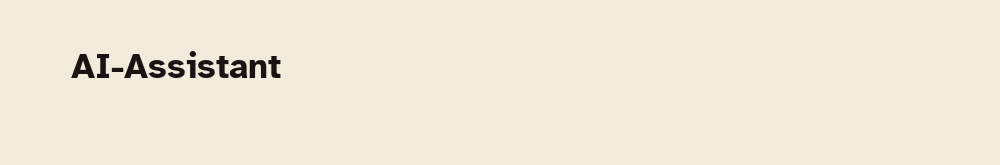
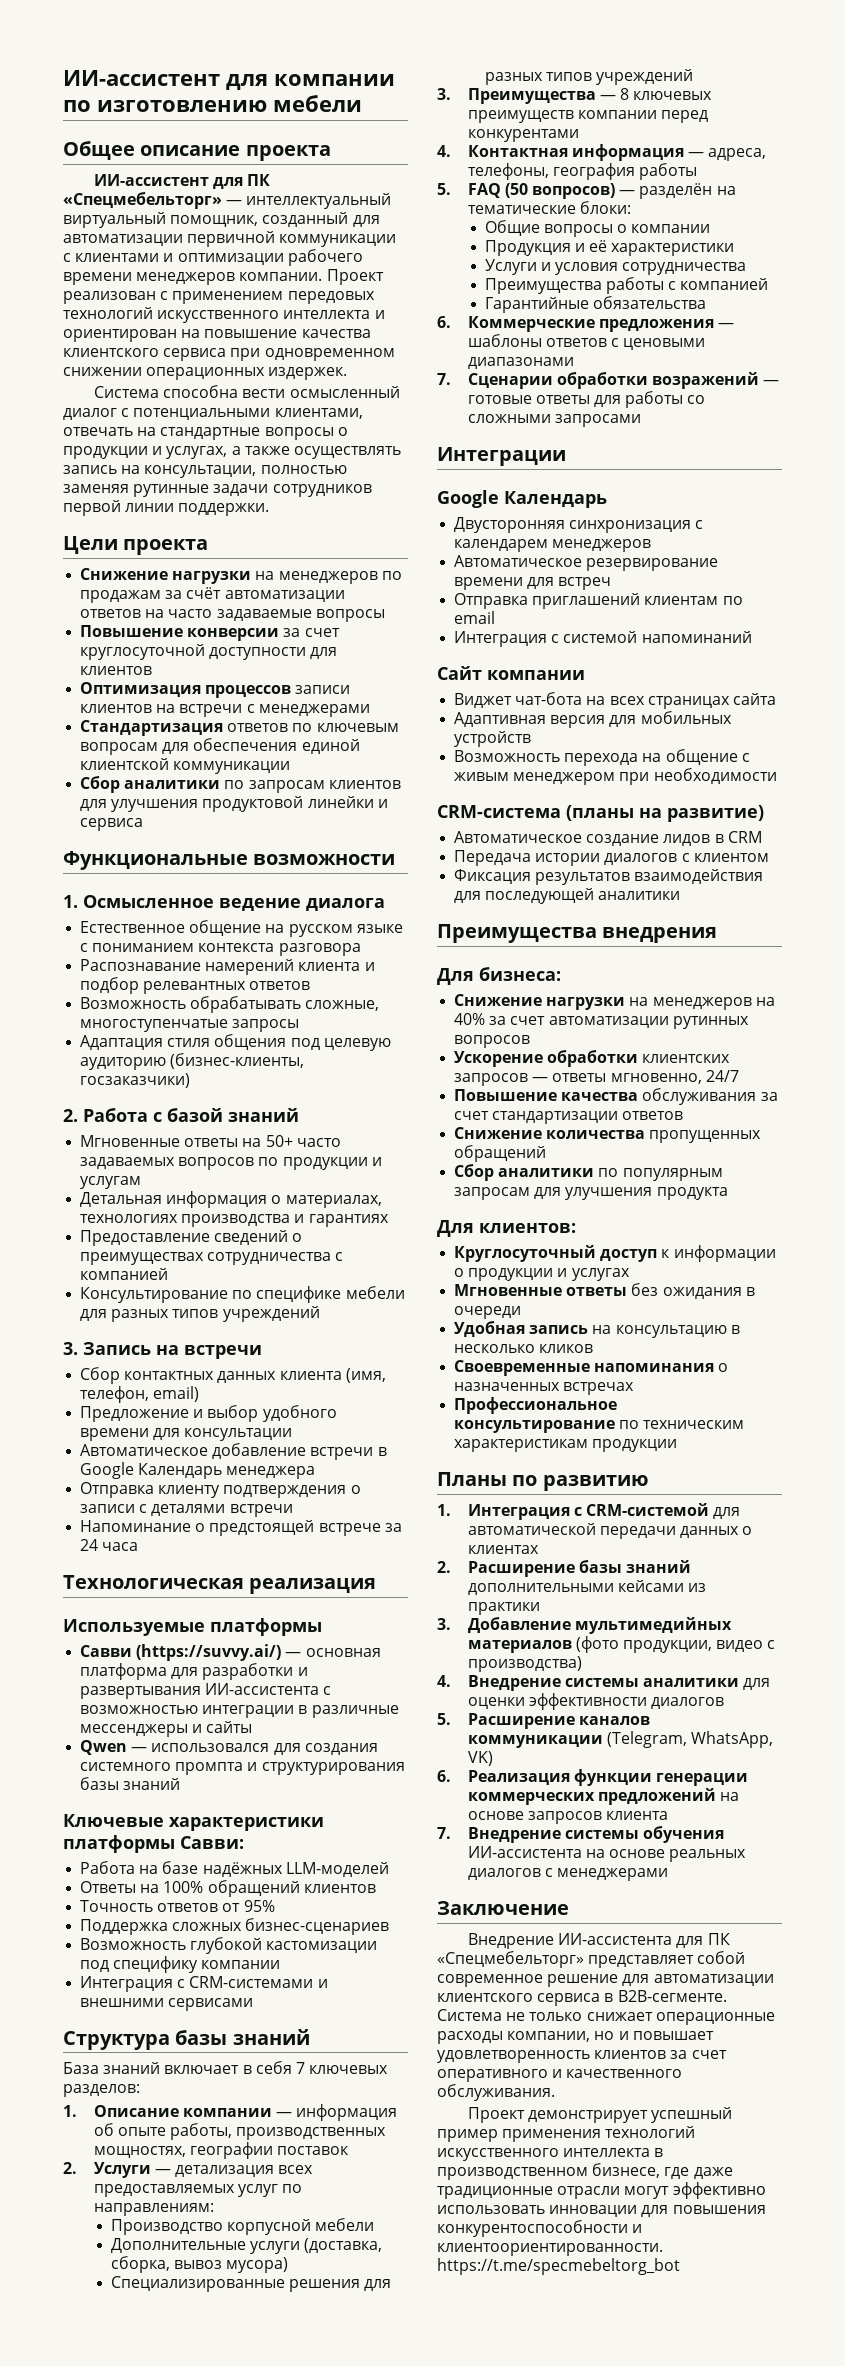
[71,51,281,78] AI-Assistant -> [63,70,395,90] [63,95,362,112] [63,141,331,161] [94,174,271,189] [63,192,392,209] [63,212,380,228] [63,231,397,247] [63,249,363,266] [63,269,384,285] [63,291,375,304] [63,307,385,323] [63,329,371,342] [63,348,395,361] [63,367,348,380] [94,385,400,398] [63,408,363,420] [63,427,348,440] [63,446,401,459] [63,465,347,478] [63,484,372,497] [63,500,270,516] [63,536,209,555] [80,568,402,584] [80,587,345,603] [80,609,385,622] [80,625,340,641] [80,644,338,660] [80,666,153,675] [80,682,351,698] [80,704,370,717] [80,720,399,736] [80,738,360,755] [80,758,291,774] [80,776,401,793] [80,796,388,812] [80,818,144,831] [63,851,396,870] [63,895,385,911] [80,920,403,937] [80,943,361,956] [80,959,375,975] [80,977,311,994] [80,996,380,1013] [80,1019,300,1032] [80,1034,391,1051] [80,1053,305,1070] [80,1073,191,1088] [63,1108,299,1122] [80,1135,341,1147] [80,1157,382,1170] [80,1176,142,1189] [80,1191,382,1208] [80,1214,389,1227] [80,1230,303,1246] [80,1252,344,1265] [80,1268,169,1280] [80,1286,405,1303] [80,1306,320,1322] [63,1342,262,1359] [80,1367,386,1384] [80,1386,200,1403] [80,1405,337,1422] [80,1428,293,1441] [80,1443,387,1460] [80,1462,316,1479] [80,1482,361,1498] [80,1504,293,1517] [80,1520,402,1536] [80,1539,139,1551] [63,1575,377,1594] [63,1618,322,1636] [80,1644,381,1661] [80,1663,308,1680] [80,1683,332,1699] [80,1705,399,1718] [80,1721,253,1737] [80,1740,378,1755] [80,1762,405,1775] [80,1777,181,1790] [63,1814,324,1831] [63,1835,244,1853] [80,1861,389,1877] [80,1880,376,1897] [80,1900,275,1912] [80,1918,390,1935] [80,1937,378,1954] [80,1956,281,1973] [80,1976,328,1992] [80,1998,254,2011] [63,2029,310,2050] [63,2061,389,2074] [63,2084,140,2097] [63,2104,398,2121] [93,2123,387,2140] [93,2142,350,2159] [63,2162,314,2178] [93,2184,303,2197] [93,2203,214,2216] [110,2218,375,2235] [110,2238,383,2254] [110,2256,289,2273] [110,2276,392,2292] [484,69,694,85] [437,88,713,104] [467,110,709,123] [467,129,579,142] [437,144,767,161] [467,163,698,180] [437,183,736,199] [467,201,631,214] [484,220,711,237] [484,240,735,256] [484,259,747,275] [484,277,769,294] [484,296,706,313] [437,316,735,332] [467,334,706,350] [467,357,574,369] [437,372,780,389] [467,391,706,408] [467,414,641,427] [437,447,566,466] [437,490,607,508] [454,517,704,533] [454,539,652,552] [454,555,719,571] [454,577,612,590] [454,593,743,609] [454,611,496,624] [454,631,752,647] [437,666,585,680] [454,692,776,709] [454,711,732,728] [454,731,532,747] [454,749,750,766] [454,768,777,785] [437,805,764,822] [454,831,762,846] [454,850,769,866] [454,869,764,885] [454,888,681,904] [437,924,718,943] [437,967,561,985] [454,994,775,1010] [454,1013,749,1029] [454,1035,531,1048] [454,1050,731,1067] [454,1070,739,1086] [454,1088,778,1105] [454,1111,684,1124] [454,1127,762,1143] [454,1145,547,1162] [454,1164,723,1181] [454,1187,728,1200] [437,1220,576,1237] [454,1245,776,1262] [454,1268,630,1281] [454,1283,755,1299] [454,1306,522,1319] [454,1321,740,1338] [454,1344,594,1353] [454,1360,729,1376] [454,1382,635,1395] [454,1397,618,1414] [454,1420,745,1433] [454,1439,678,1452] [437,1472,649,1491] [437,1503,741,1520] [467,1523,753,1539] [467,1545,539,1554] [437,1560,692,1577] [467,1580,707,1595] [467,1602,540,1615] [437,1617,732,1634] [467,1636,776,1653] [467,1656,582,1672] [437,1675,771,1691] [467,1693,725,1710] [437,1713,650,1729] [467,1731,774,1748] [467,1751,493,1766] [437,1769,749,1786] [467,1788,740,1805] [467,1811,669,1824] [437,1826,725,1843] [467,1846,747,1862] [467,1868,669,1881] [437,1901,569,1915] [468,1933,730,1949] [437,1951,746,1968] [437,1974,774,1987] [437,1990,727,2006] [437,2009,775,2025] [437,2031,714,2044] [437,2050,727,2063] [437,2069,683,2082] [437,2084,555,2101] [468,2107,733,2123] [437,2126,696,2142] [437,2148,664,2161] [437,2163,733,2180] [437,2182,766,2199] [437,2205,766,2217] [437,2220,643,2237] [437,2243,663,2256] [437,2258,680,2275] ИИ-ассистент для компании по изготовлению мебели // Общее описание проекта // ИИ-ассистент для ПК «Спецмебельторг» — интеллектуальный виртуальный помощник, созданный для автоматизации первичной коммуникации с клиентами и оптимизации рабочего времени менеджеров компании. Проект реализован с применением передовых технологий искусственного интеллекта и ориентирован на повышение качества клиентского сервиса при одновременном снижении операционных издержек. // Система способна вести осмысленный диалог с потенциальными клиентами, отвечать на стандартные вопросы о продукции и услугах, а также осуществлять запись на консультации, полностью заменяя рутинные задачи сотрудников первой линии поддержки. // Цели проекта // Снижение нагрузки на менеджеров по продажам за счёт автоматизации ответов на часто задаваемые вопросы // Повышение конверсии за счет круглосуточной доступности для клиентов // Оптимизация процессов записи клиентов на встречи с менеджерами // Стандартизация ответов по ключевым вопросам для обеспечения единой клиентской коммуникации // Сбор аналитики по запросам клиентов для улучшения продуктовой линейки и сервиса // Функциональные возможности // 1. Осмысленное ведение диалога // Естественное общение на русском языке с пониманием контекста разговора // Распознавание намерений клиента и подбор релевантных ответов // Возможность обрабатывать сложные, многоступенчатые запросы // Адаптация стиля общения под целевую аудиторию (бизнес-клиенты, госзаказчики) // 2. Работа с базой знаний // Мгновенные ответы на 50+ часто задаваемых вопросов по продукции и услугам // Детальная информация о материалах, технологиях производства и гарантиях // Предоставление сведений о преимуществах сотрудничества с компанией // Консультирование по специфике мебели для разных типов учреждений // 3. Запись на встречи // Сбор контактных данных клиента (имя, телефон, email) // Предложение и выбор удобного времени для консультации // Автоматическое добавление встречи в Google Календарь менеджера // Отправка клиенту подтверждения о записи с деталями встречи // Напоминание о предстоящей встрече за 24 часа // Технологическая реализация // Используемые платформы // Савви (https://suvvy.ai/) — основная платформа для разработки и развертывания ИИ-ассистента с возможностью интеграции в различные мессенджеры и сайты // Qwen — использовался для создания системного промпта и структурирования базы знаний // Ключевые характеристики платформы Савви: // Работа на базе надёжных LLM-моделей // Ответы на 100% обращений клиентов // Точность ответов от 95% // Поддержка сложных бизнес-сценариев // Возможность глубокой кастомизации под специфику компании // Интеграция с CRM-системами и внешними сервисами // Структура базы знаний // База знаний включает в себя 7 ключевых разделов: // 1. Описание компании — информация об опыте работы, производственных мощностях, географии поставок // 2. Услуги — детализация всех предоставляемых услуг по направлениям: // Производство корпусной мебели // Дополнительные услуги (доставка, сборка, вывоз мусора) // Специализированные решения для разных типов учреждений // 3. Преимущества — 8 ключевых преимуществ компании перед конкурентами // 4. Контактная информация — адреса, телефоны, география работы // 5. FAQ (50 вопросов) — разделён на тематические блоки: // Общие вопросы о компании // Продукция и её характеристики // Услуги и условия сотрудничества // Преимущества работы с компанией // Гарантийные обязательства // 6. Коммерческие предложения — шаблоны ответов с ценовыми диапазонами // 7. Сценарии обработки возражений — готовые ответы для работы со сложными запросами // Интеграции // Google Календарь // Двусторонняя синхронизация с календарем менеджеров // Автоматическое резервирование времени для встреч // Отправка приглашений клиентам по email // Интеграция с системой напоминаний // Сайт компании // Виджет чат-бота на всех страницах сайта // Адаптивная версия для мобильных устройств // Возможность перехода на общение с живым менеджером при необходимости // CRM-система (планы на развитие) // Автоматическое создание лидов в CRM // Передача истории диалогов с клиентом // Фиксация результатов взаимодействия для последующей аналитики // Преимущества внедрения // Для бизнеса: // Снижение нагрузки на менеджеров на 40% за счет автоматизации рутинных вопросов // Ускорение обработки клиентских запросов — ответы мгновенно, 24/7 // Повышение качества обслуживания за счет стандартизации ответов // Снижение количества пропущенных обращений // Сбор аналитики по популярным запросам для улучшения продукта // Для клиентов: // Круглосуточный доступ к информации о продукции и услугах // Мгновенные ответы без ожидания в очереди // Удобная запись на консультацию в несколько кликов // Своевременные напоминания о назначенных встречах // Профессиональное консультирование по техническим характеристикам продукции // Планы по развитию // 1. Интеграция с CRM-системой для автоматической передачи данных о клиентах // 2. Расширение базы знаний дополнительными кейсами из практики // 3. Добавление мультимедийных материалов (фото продукции, видео с производства) // 4. Внедрение системы аналитики для оценки эффективности диалогов // 5. Расширение каналов коммуникации (Telegram, WhatsApp, VK) // 6. Реализация функции генерации коммерческих предложений на основе запросов клиента // 7. Внедрение системы обучения ИИ-ассистента на основе реальных диалогов с менеджерами // Заключение // Внедрение ИИ-ассистента для ПК «Спецмебельторг» представляет собой современное решение для автоматизации клиентского сервиса в B2B-сегменте. Система не только снижает операционные расходы компании, но и повышает удовлетворенность клиентов за счет оперативного и качественного обслуживания. // Проект демонстрирует успешный пример применения технологий искусственного интеллекта в производственном бизнесе, где даже традиционные отрасли могут эффективно использовать инновации для повышения конкурентоспособности и клиентоориентированности. https://t.me/specmebeltorg_bot

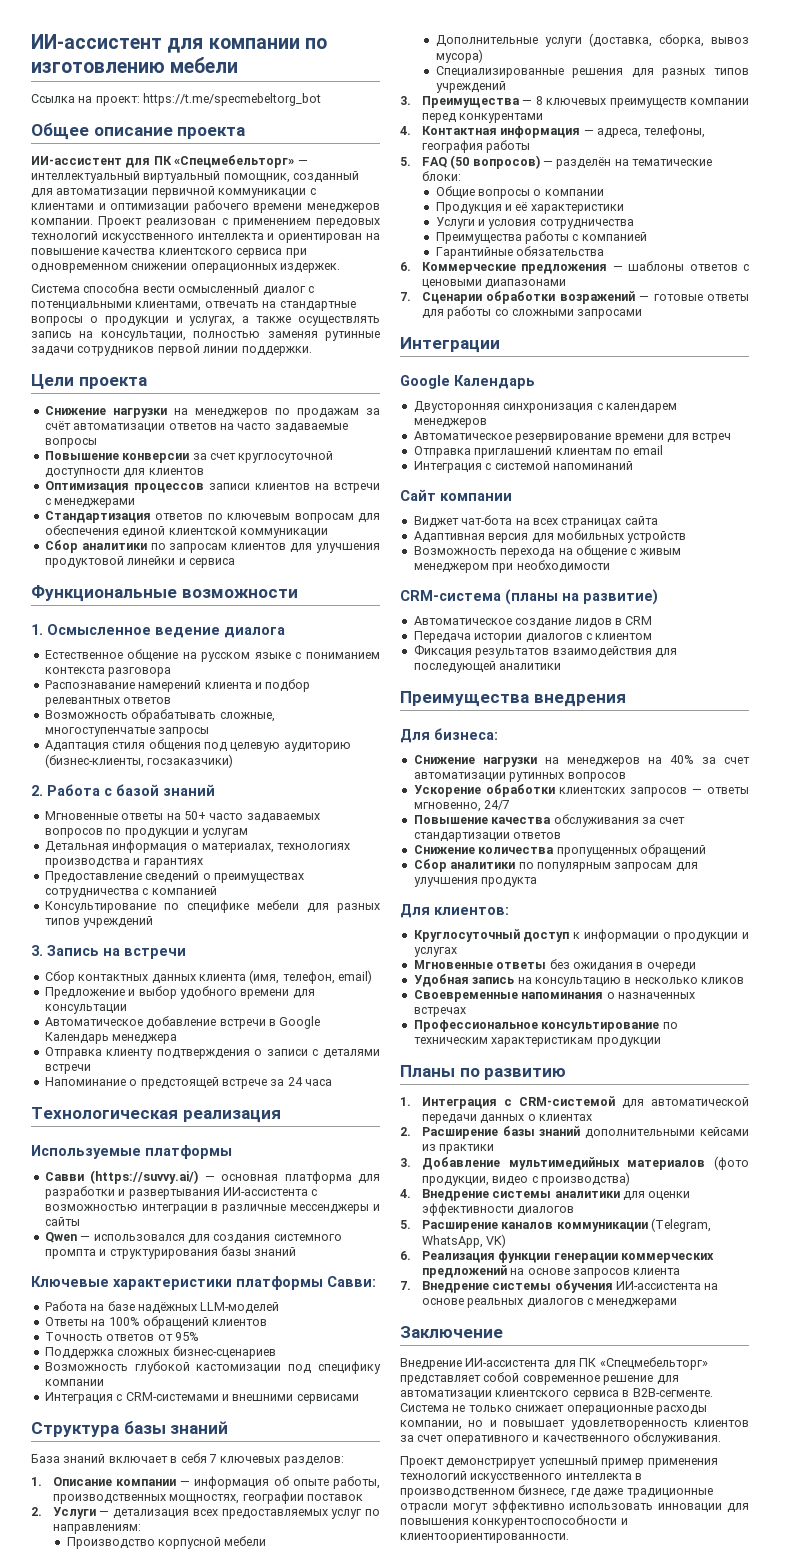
(362, 103) none -> [31,93,322,106] // Ссылка на проект: https://t.me/specmebeltorg_bot
[437,2258,680,2275] https://t.me/specmebeltorg_bot -> (569, 1538) none

